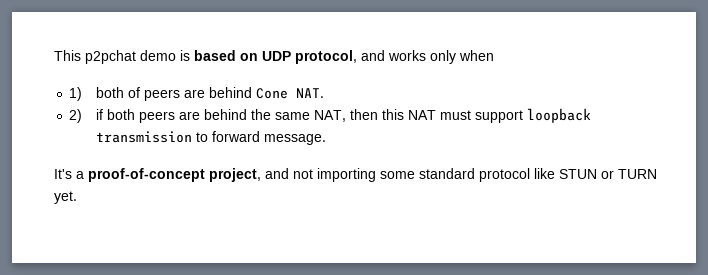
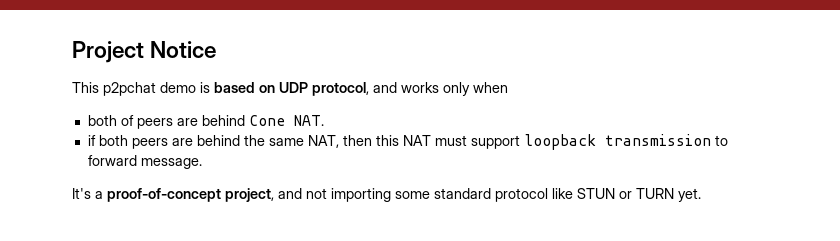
(54, 55) none -> [72,41,217,63] Project Notice //
[69,87,83,101] 1) -> (508, 87) none
[69,109,83,123] 2) -> (324, 120) none

